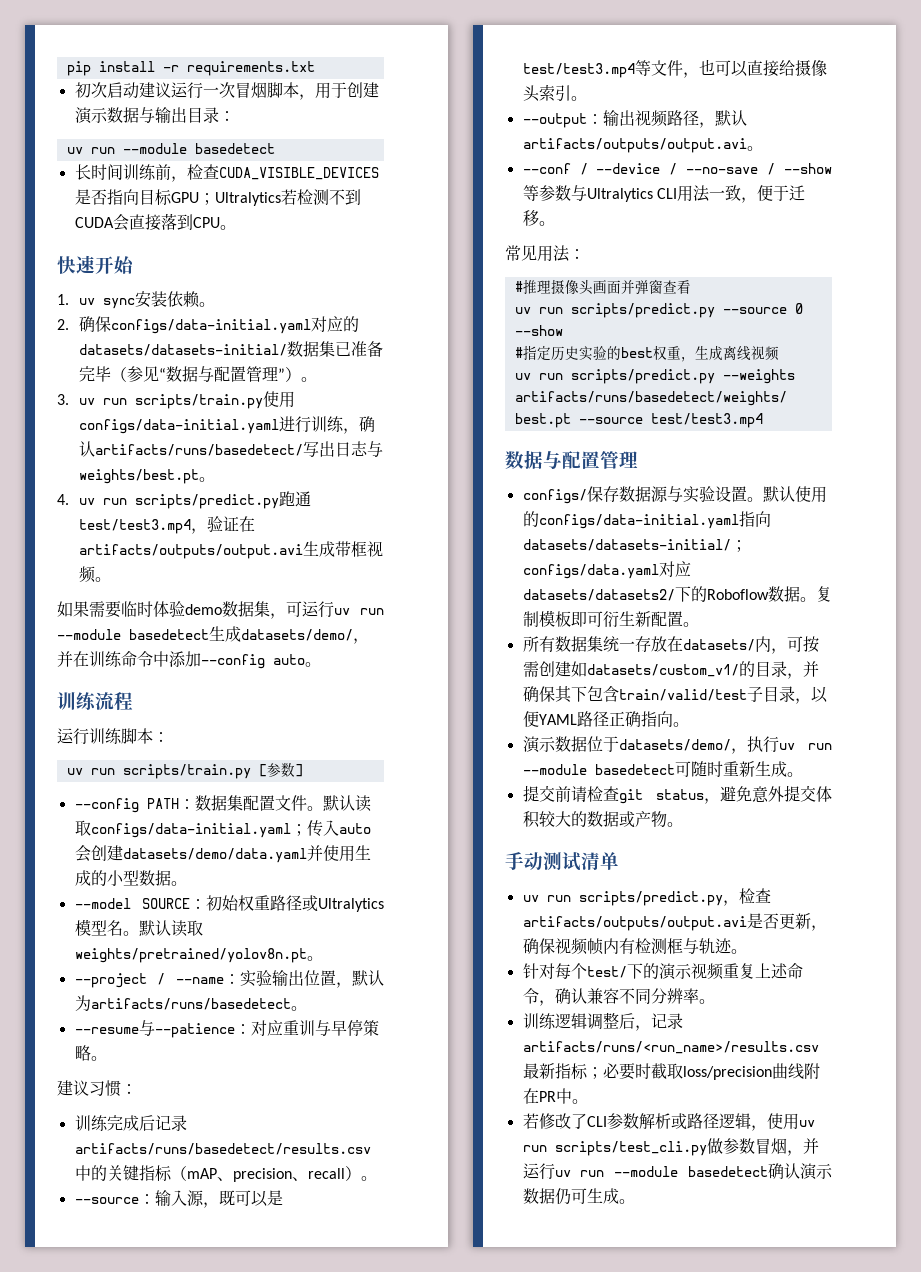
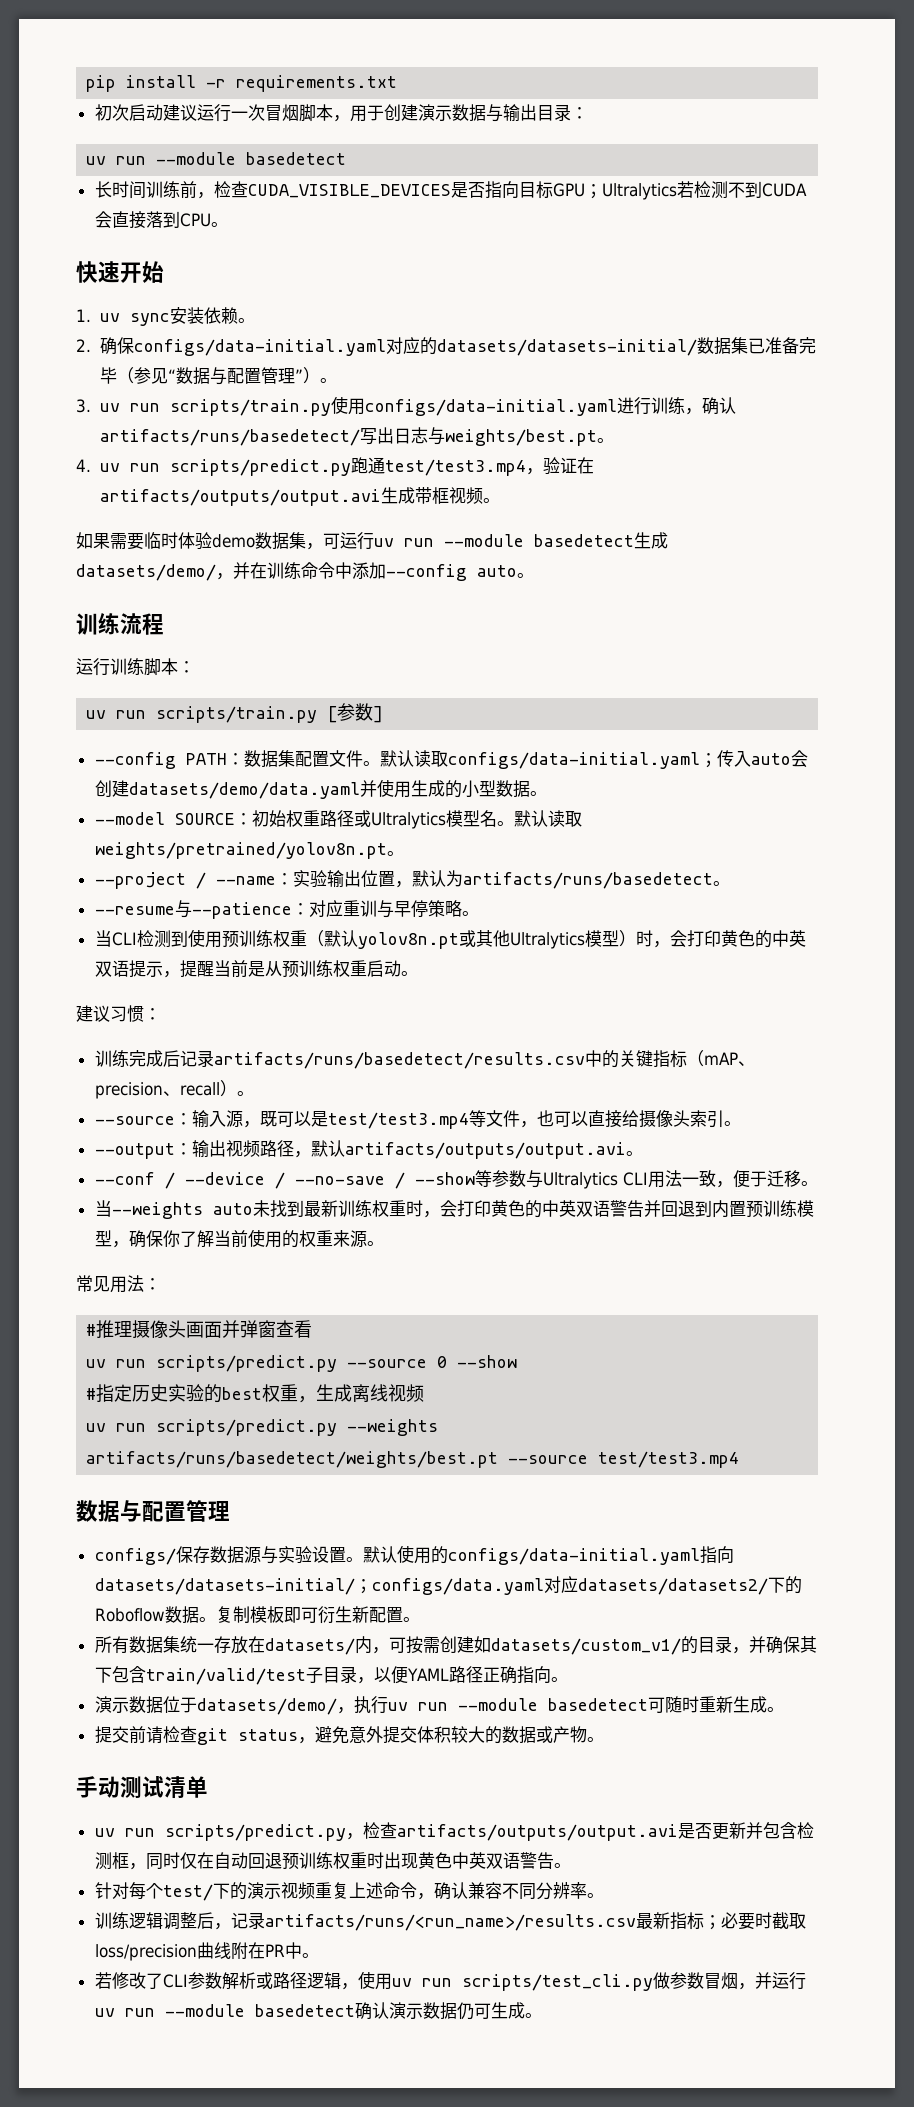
(107, 1058) none -> [94,929,806,949] [94,960,418,978] // 当CLI检测到使用预训练权重（默认yolov8n.pt或其他Ultralytics模型）时，会打印黄色的中英双语提示，提醒当前是从预训练权重启动。
(555, 223) none -> [94,1200,814,1219] [94,1229,384,1248] // 当--weights auto未找到最新训练权重时，会打印黄色的中英双语警告并回退到内置预训练模型，确保你了解当前使用的权重来源。
[810,925,827,931] [522,938,732,955] ，确保视频帧内有检测框与轨迹 -> [745,1822,814,1839] [94,1852,554,1870] 并包含检测框，同时仅在自动回退预训练权重时出现黄色中英双语警告

